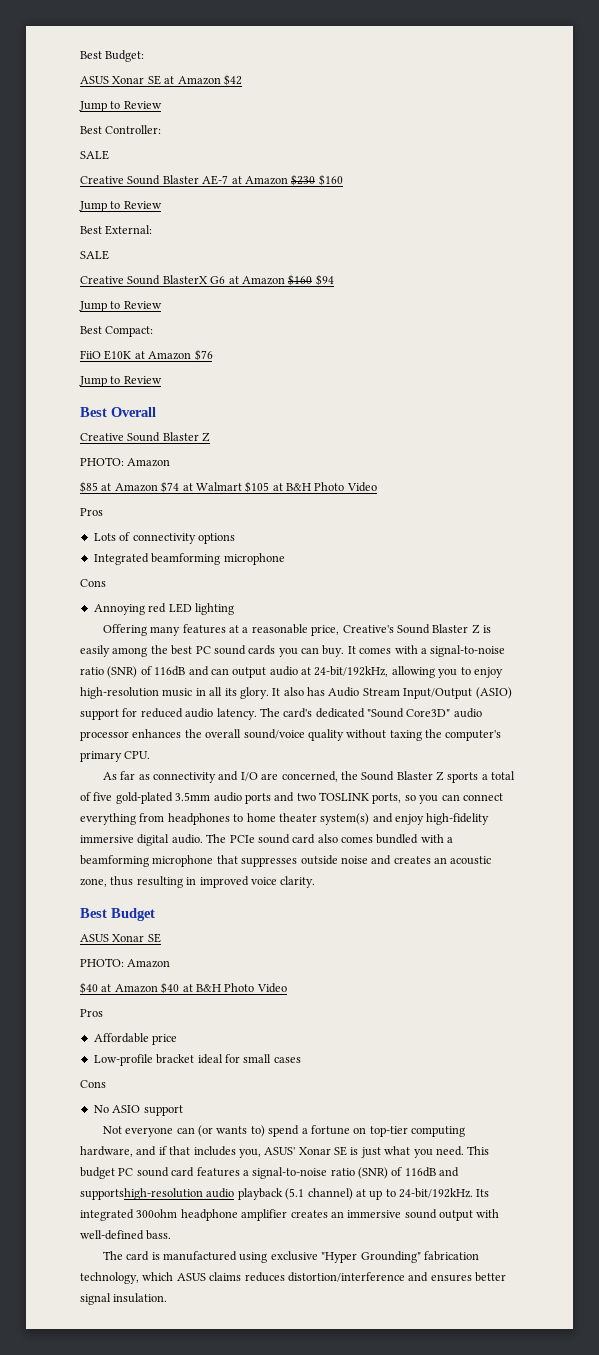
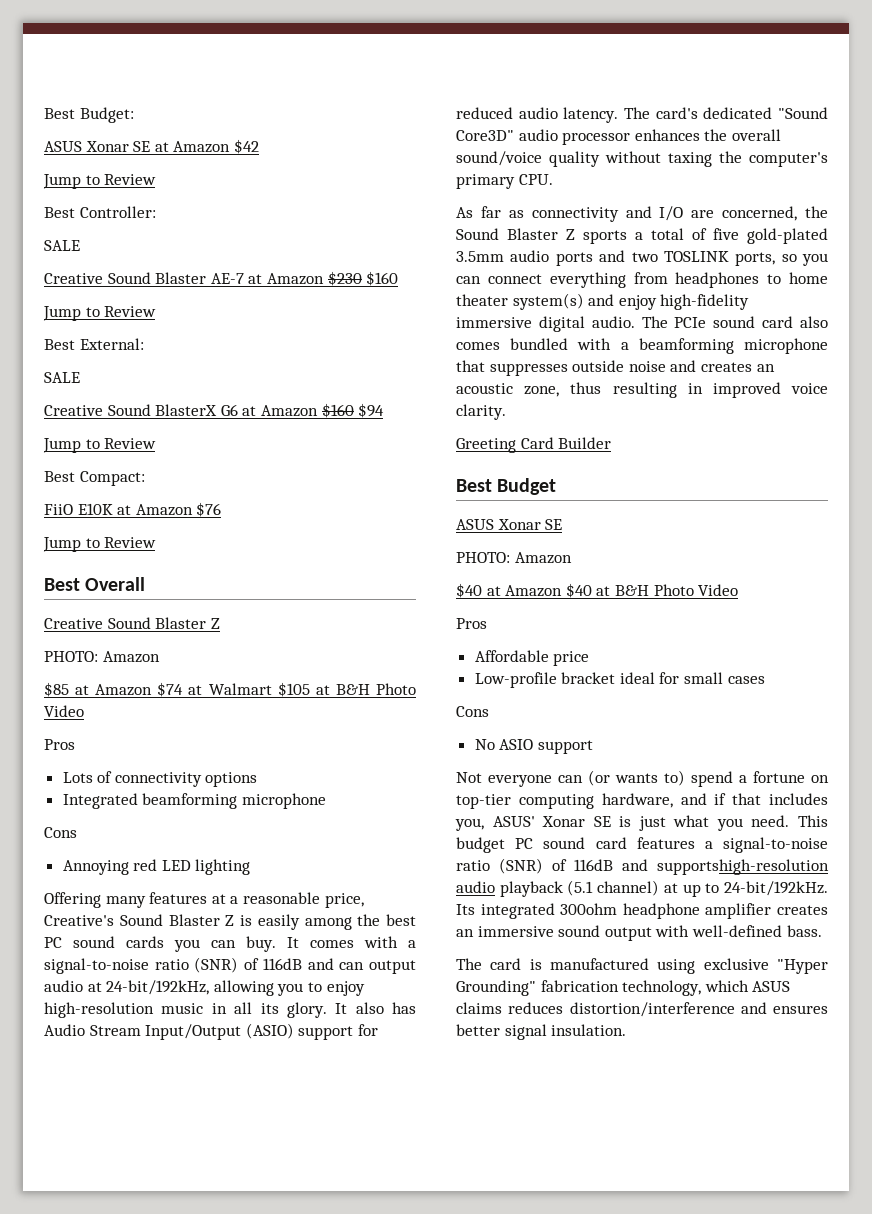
(316, 882) none -> [456,437,612,453] // Greeting Card Builder

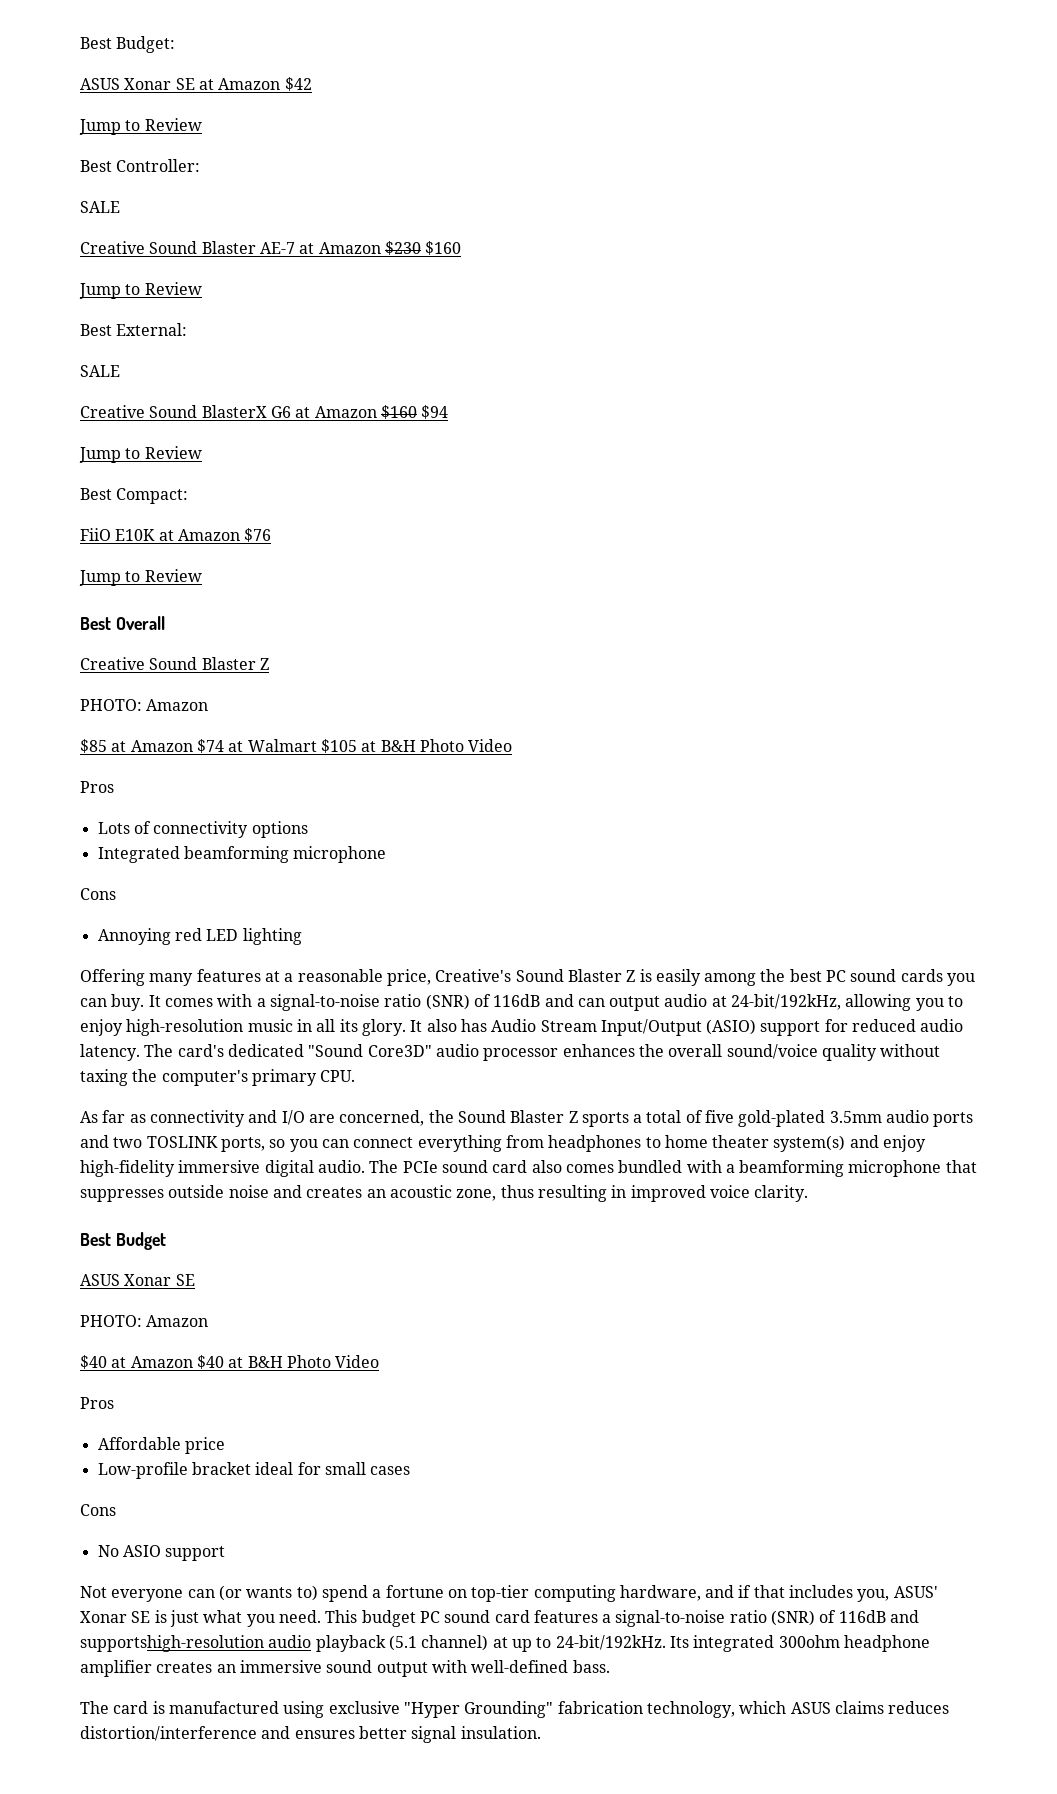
[456,437,612,453] // Greeting Card Builder -> (809, 1193) none

